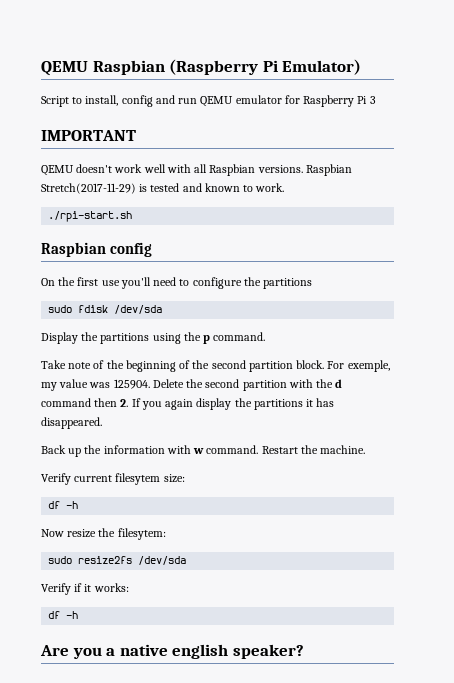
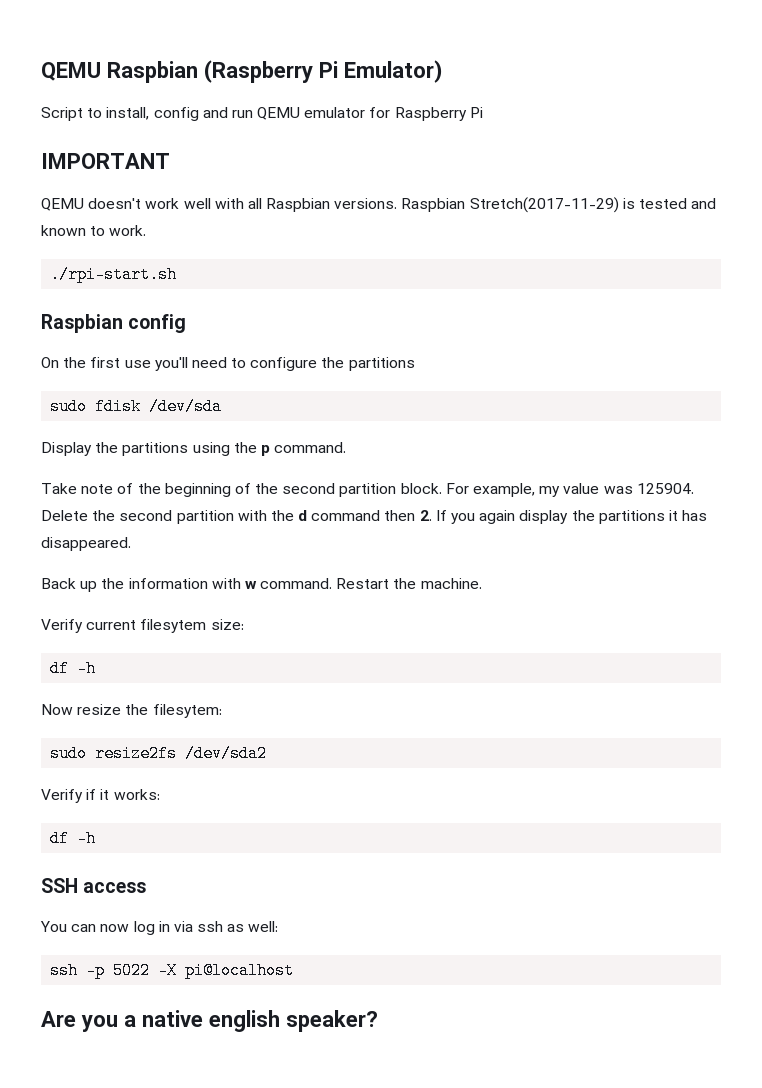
[369,96,376,104] 3 -> (483, 112) none
[347,360,390,372] exemple, -> [473,483,536,497] example,
[138,556,187,565] /dev/sda -> [185,745,268,762] /dev/sda2
(79, 615) none -> [41,878,147,893] [40,921,279,935] [50,962,295,979] // SSH access // You can now log in via ssh as well: // ssh -p 5022 -X pi@localhost

